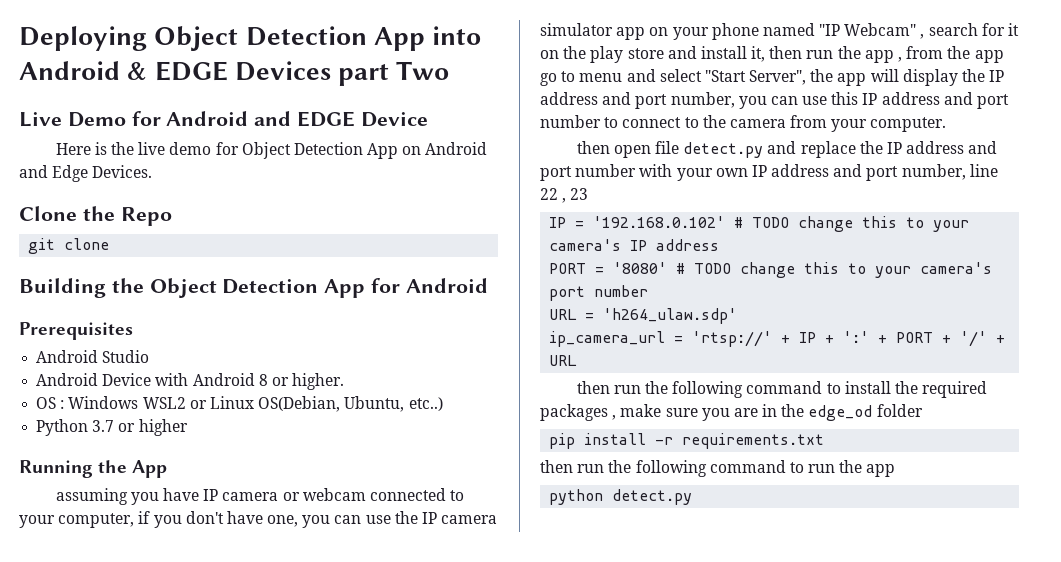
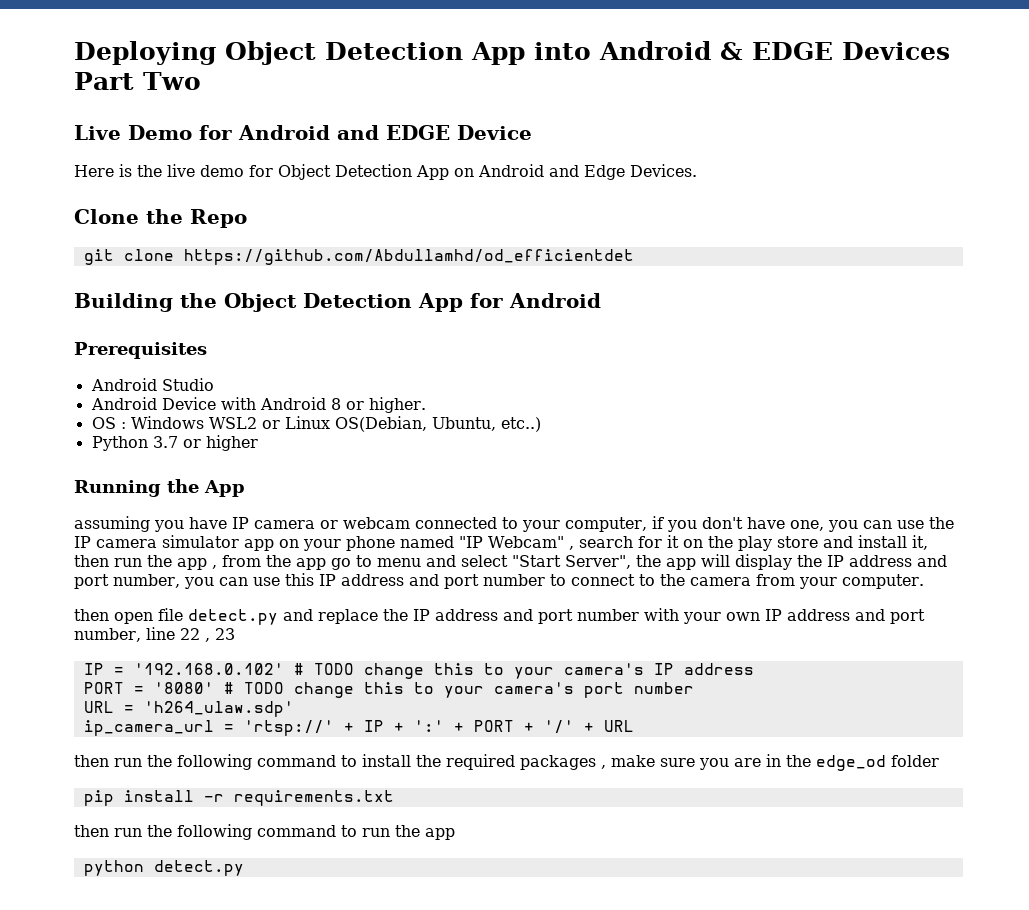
[338,63,390,86] part -> [74,72,134,90] Part
(110, 244) none -> [183,249,634,265] https://github.com/Abdullamhd/od_efficientdet

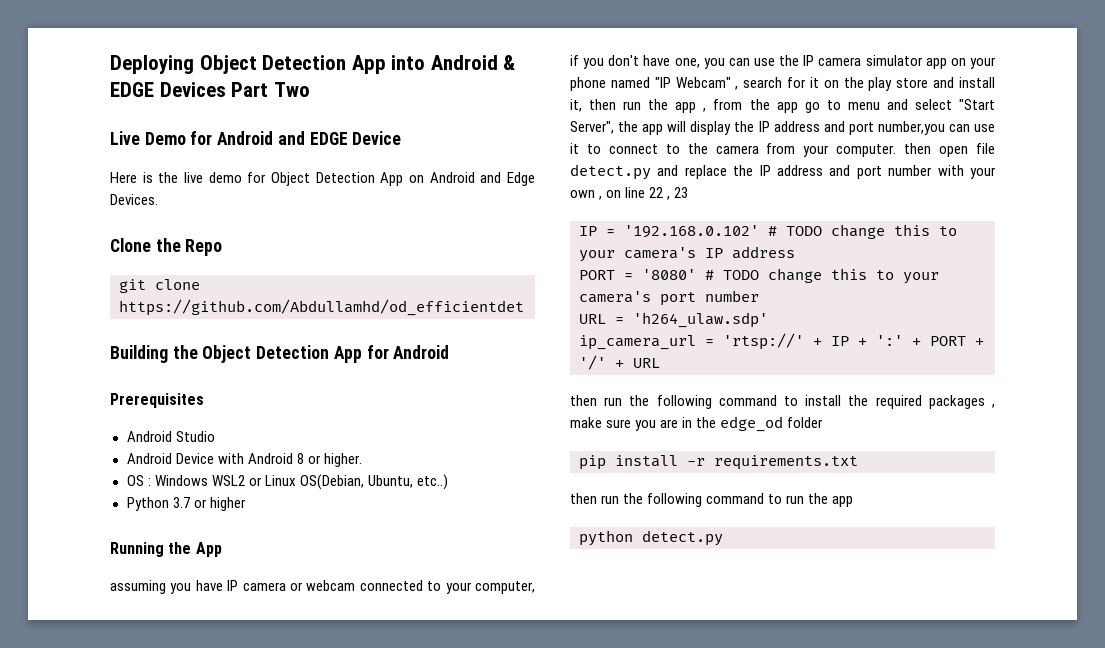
[113,573,545,589] number, you can use this IP address and port number -> [877,121,995,135] [570,143,579,154] number,you can use it
(924, 581) // -> (897, 150) none
[765,609,925,624] [74,628,141,642] IP address and port number, -> [599,190,622,200] , on

